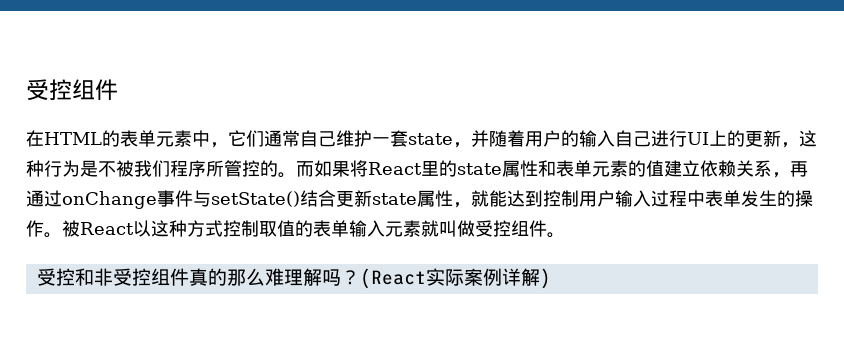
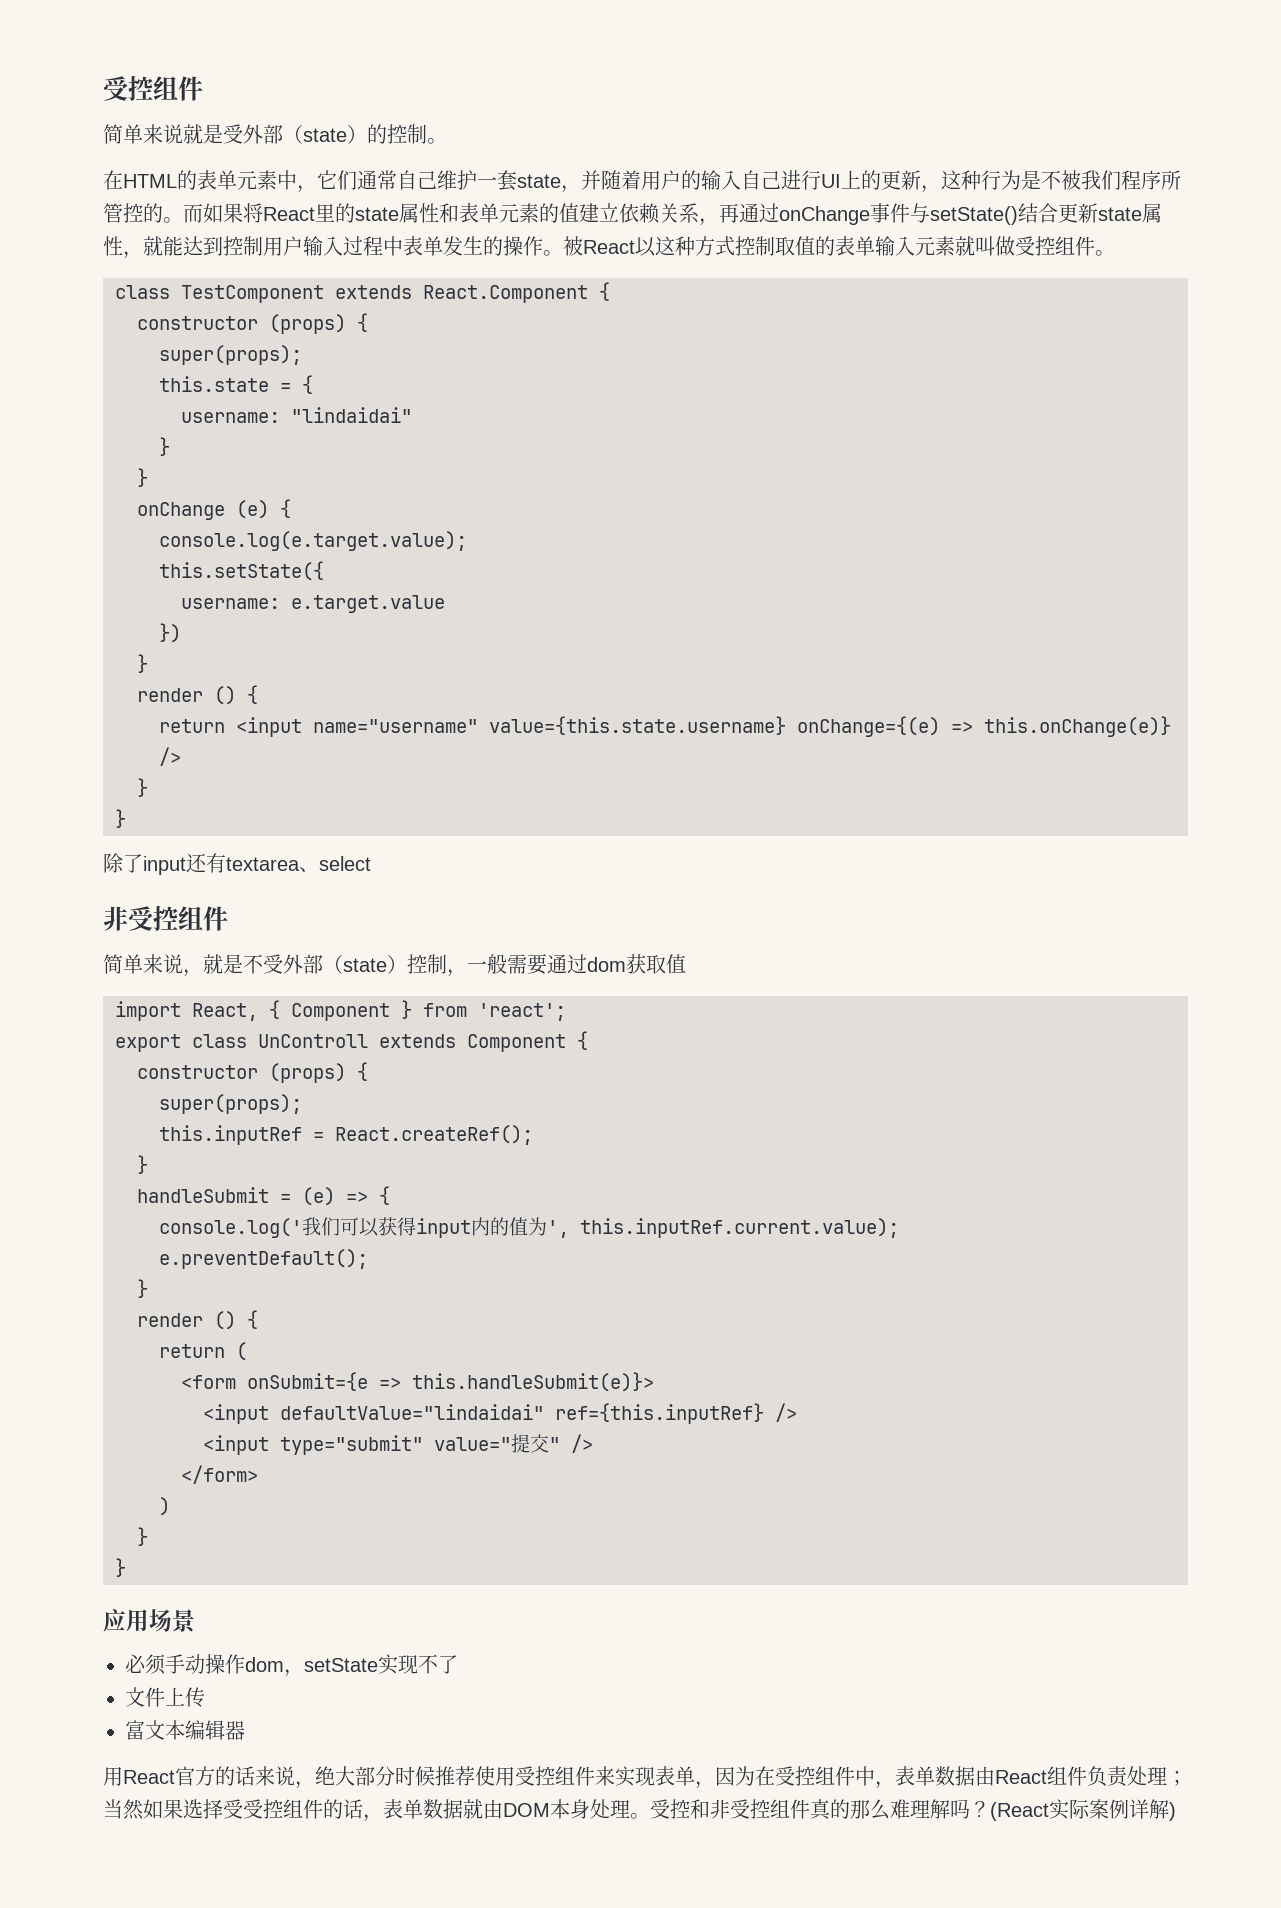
[26,79,118,101] 受控组件 -> [103,76,203,101] [103,124,447,144] 受控组件 // 简单来说就是受外部（state）的控制。
(565, 235) none -> [115,282,610,303] [137,313,368,334] [159,345,302,365] [159,375,313,394] [181,407,412,423] [159,437,170,456] [137,468,148,487] [137,499,291,520] [159,531,467,551] [159,561,324,581] [181,595,445,613] [159,623,181,643] [137,654,148,673] [137,685,258,705] [159,716,1171,737] [159,747,181,766] [137,778,148,797] [115,809,126,828] [103,853,371,875] [103,906,228,931] [103,954,686,977] [115,1000,566,1021] [115,1031,588,1052] [137,1062,368,1083] [159,1094,302,1114] [159,1125,533,1145] [137,1155,148,1174] [137,1186,390,1206] [159,1217,899,1238] [159,1249,368,1269] [137,1279,148,1298] [137,1310,258,1330] [159,1342,247,1361] [181,1372,654,1392] [203,1403,797,1424] [203,1434,593,1455] [181,1465,258,1484] [159,1497,170,1516] [137,1527,148,1546] [115,1558,126,1577] [103,1609,195,1633] [125,1654,458,1677] [125,1687,205,1707] [125,1720,245,1740] [103,1766,1187,1789] [103,1799,650,1822] class TestComponent extends React.Component { // constructor (props) { // super(props); // this.state = { // username: "lindaidai" // } // } // onChange (e) { // console.log(e.target.value); // this.setState({ // username: e.target.value // }) // } // render () { // return <input name="username" value={this.state.username} onChange={(e) => this.onChange(e)} /> // } // } // 除了input还有textarea、select // 非受控组件 // 简单来说，就是不受外部（state）控制，一般需要通过dom获取值 // import React, { Component } from 'react'; // export class UnControll extends Component { // constructor (props) { // super(props); // this.inputRef = React.createRef(); // } // handleSubmit = (e) => { // console.log('我们可以获得input内的值为', this.inputRef.current.value); // e.preventDefault(); // } // render () { // return ( // <form onSubmit={e => this.handleSubmit(e)}> // <input defaultValue="lindaidai" ref={this.inputRef} /> // <input type="submit" value="提交" /> // </form> // ) // } // } // 应用场景 // 必须手动操作dom，setState实现不了 // 文件上传 // 富文本编辑器 // 用React官方的话来说，绝大部分时候推荐使用受控组件来实现表单，因为在受控组件中，表单数据由React组件负责处理；当然如果选择受受控组件的话，表单数据就由DOM本身处理。

